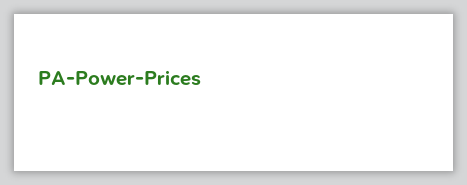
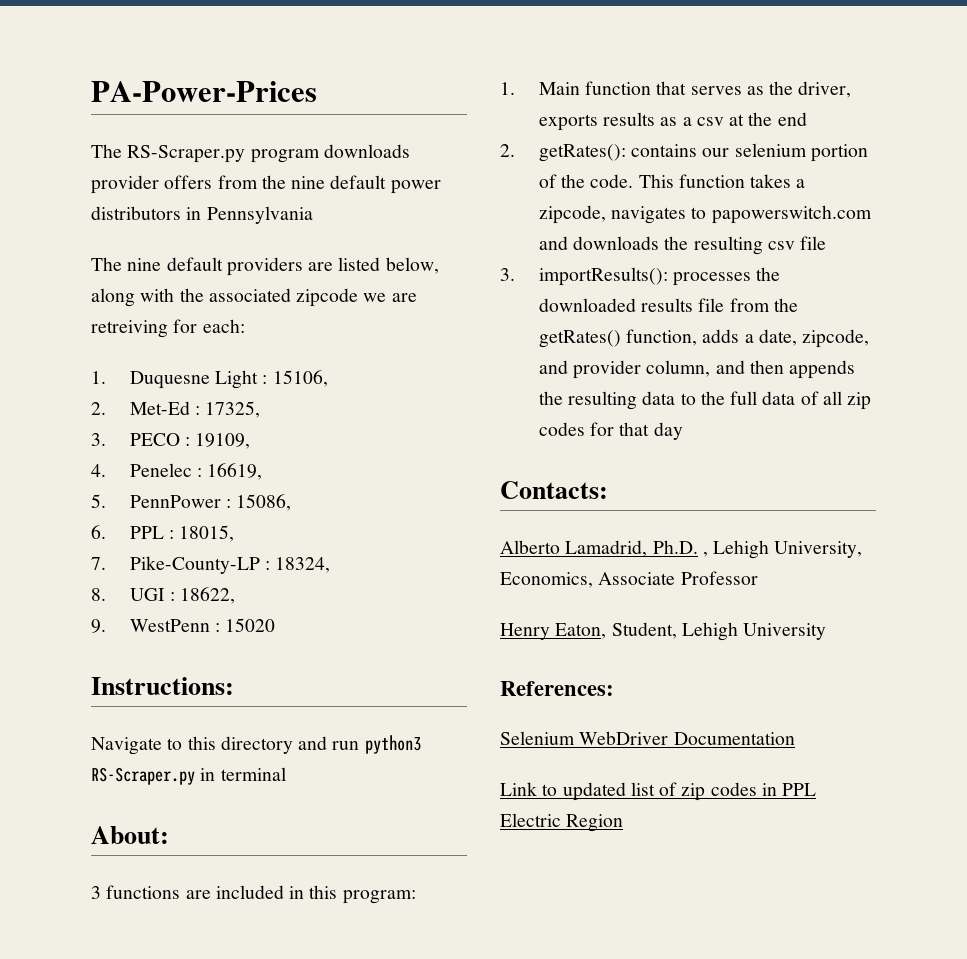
(201, 78) none -> [91,144,410,163] [91,175,441,194] [91,206,313,224] [91,257,439,276] [91,288,417,307] [91,319,245,338] [91,370,328,389] [91,401,261,418] [91,433,251,449] [91,463,263,480] [91,494,292,511] [91,525,235,542] [91,556,331,574] [91,587,236,604] [91,618,276,633] [91,677,234,695] [91,735,421,755] [91,767,286,785] [91,826,169,844] [91,885,416,904] [500,81,852,98] [538,112,807,131] [500,143,868,162] [538,174,806,188] [538,205,872,224] [538,236,827,255] [500,267,781,286] [538,298,798,312] [538,329,870,348] [538,360,856,379] [538,391,872,410] [538,422,683,440] [500,481,608,499] [500,540,863,559] [500,571,758,588] [500,622,827,641] [500,681,614,696] [500,731,795,745] [500,782,817,801] [500,813,624,832] // The RS-Scraper.py program downloads provider offers from the nine default power distributors in Pennsylvania // The nine default providers are listed below, along with the associated zipcode we are retreiving for each: // 1. Duquesne Light : 15106, // 2. Met-Ed : 17325, // 3. PECO : 19109, // 4. Penelec : 16619, // 5. PennPower : 15086, // 6. PPL : 18015, // 7. Pike-County-LP : 18324, // 8. UGI : 18622, // 9. WestPenn : 15020 // Instructions: // Navigate to this directory and run python3 RS-Scraper.py in terminal // About: // 3 functions are included in this program: // 1. Main function that serves as the driver, exports results as a csv at the end // 2. getRates(): contains our selenium portion of the code. This function takes a zipcode, navigates to papowerswitch.com and downloads the resulting csv file // 3. importResults(): processes the downloaded results file from the getRates() function, adds a date, zipcode, and provider column, and then appends the resulting data to the full data of all zip codes for that day // Contacts: // Alberto Lamadrid, Ph.D. , Lehigh University, Economics, Associate Professor // Henry Eaton, Student, Lehigh University // References: // Selenium WebDriver Documentation // Link to updated list of zip codes in PPL Electric Region

